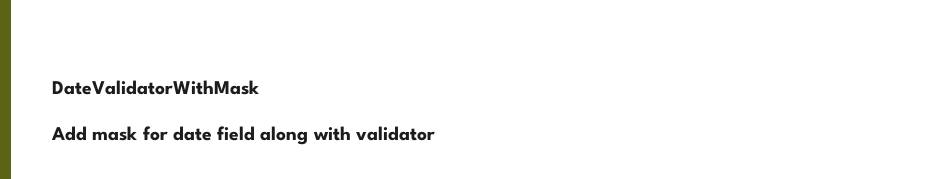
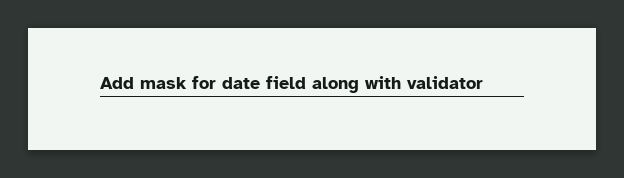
[52,80,259,95] DateValidatorWithMask // -> (100, 83) none

